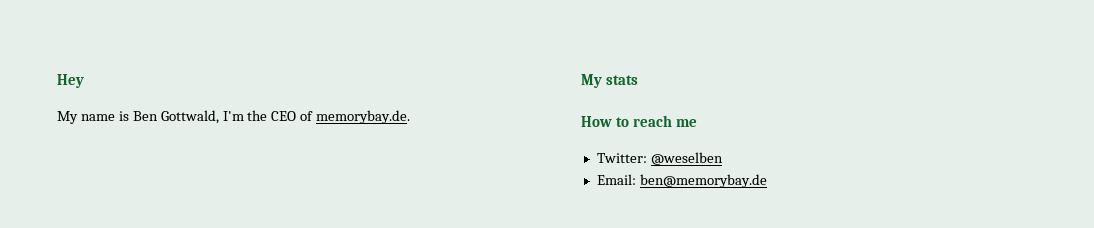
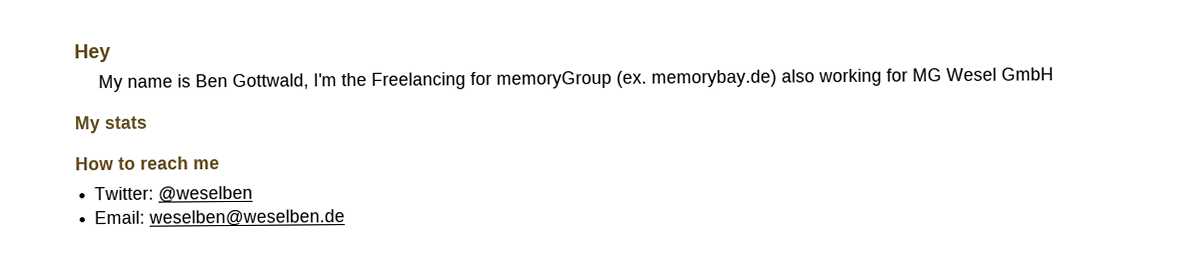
[271,110,411,124] CEO of memorybay.de. -> [371,67,1055,90] Freelancing for memoryGroup (ex. memorybay.de) also working for MG Wesel GmbH
[639,174,767,188] ben@memorybay.de -> [148,209,346,227] weselben@weselben.de

